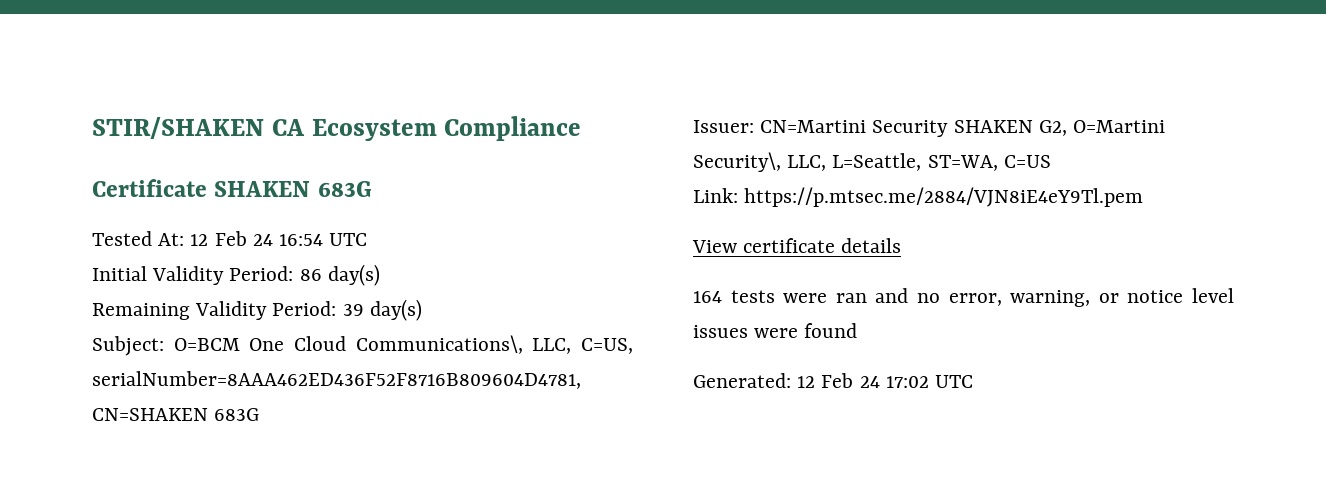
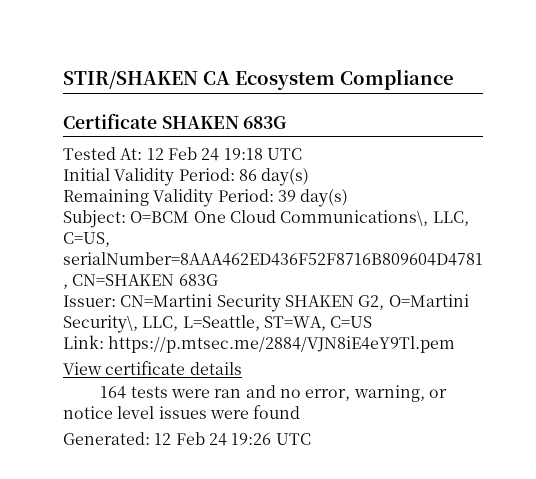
[279,234,324,246] 16:54 -> [223,148,263,160] 19:18
[885,376,929,388] 17:02 -> [231,433,272,445] 19:26

